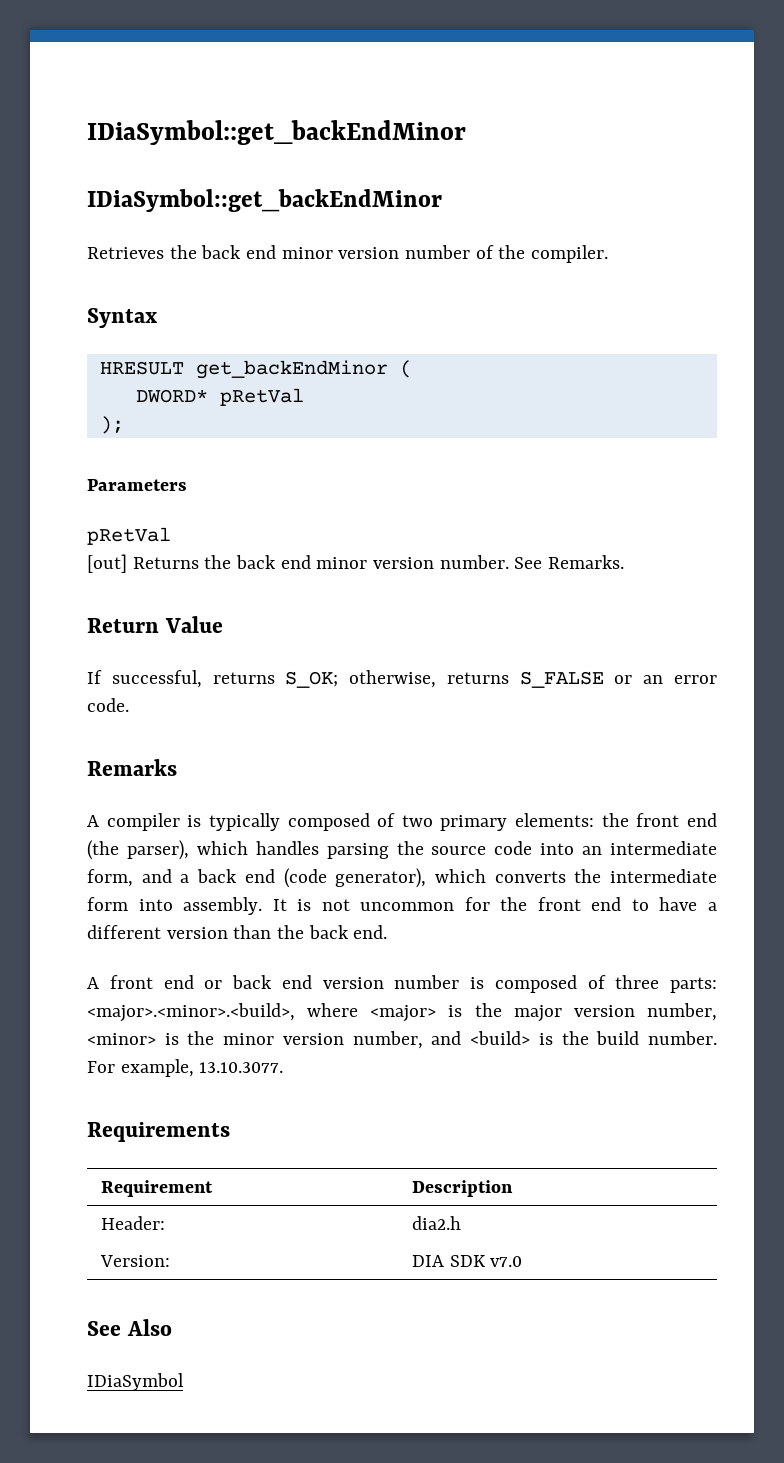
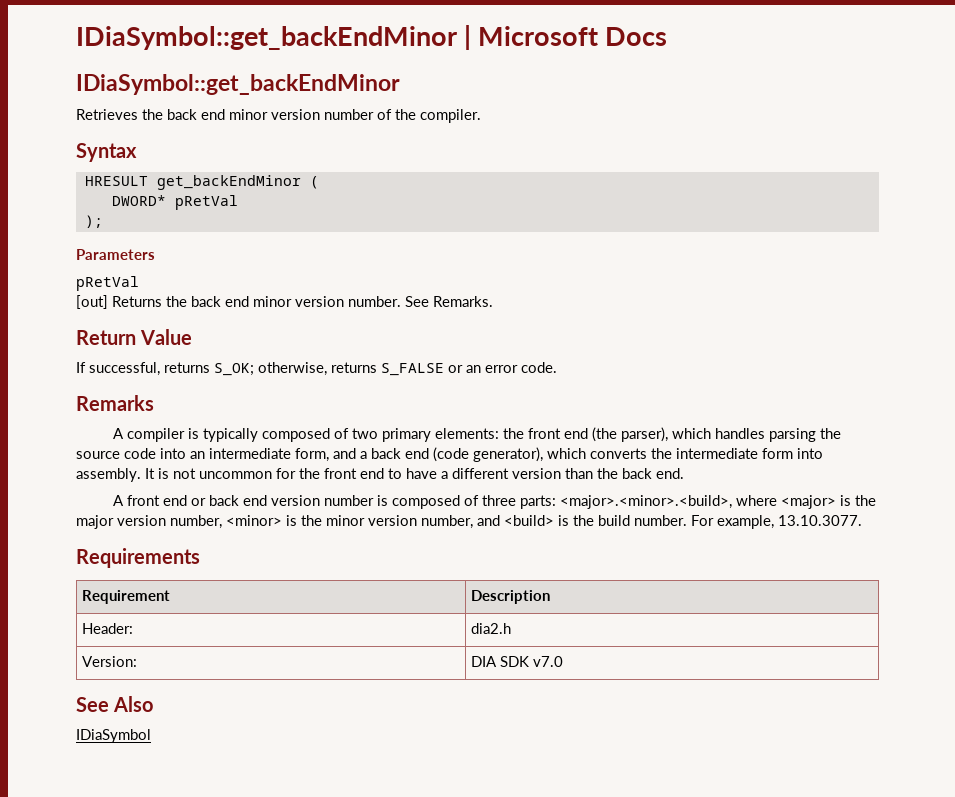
[87,120,466,145] IDiaSymbol::get_backEndMinor -> [76,25,668,50] IDiaSymbol::get_backEndMinor | Microsoft Docs

